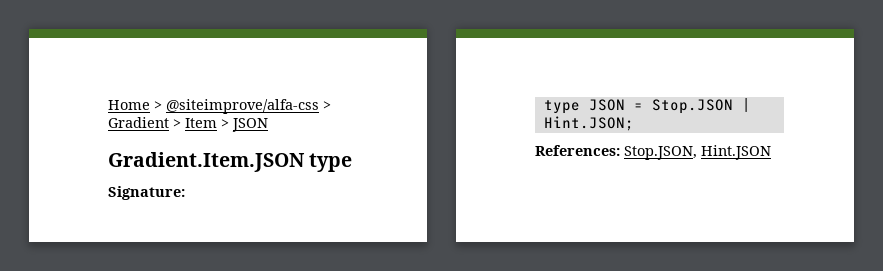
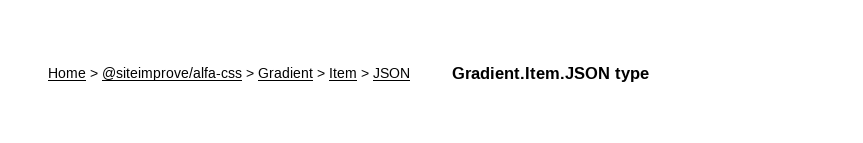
[108,186,185,200] [543,98,751,114] [543,116,634,131] [535,145,771,160] // Signature: // type JSON = Stop.JSON | Hint.JSON; // References: Stop.JSON, Hint.JSON -> (649, 75) none

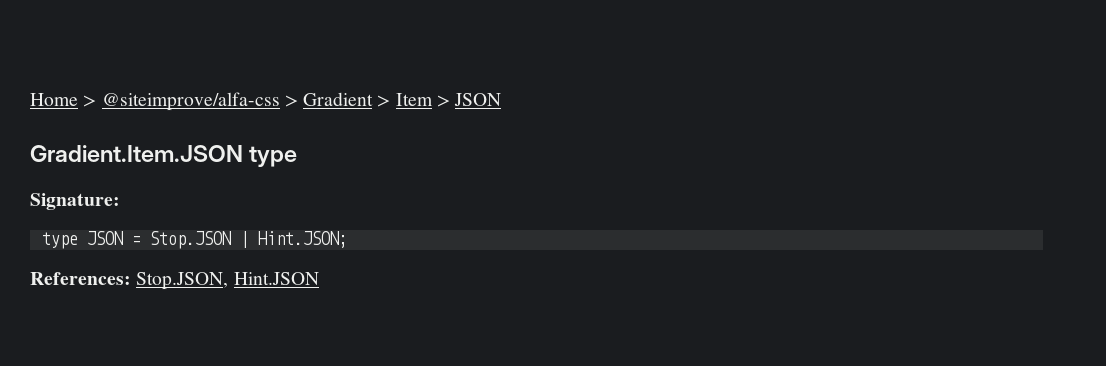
(649, 75) none -> [30,193,120,210] [41,231,348,249] [30,272,319,290] // Signature: // type JSON = Stop.JSON | Hint.JSON; // References: Stop.JSON, Hint.JSON

